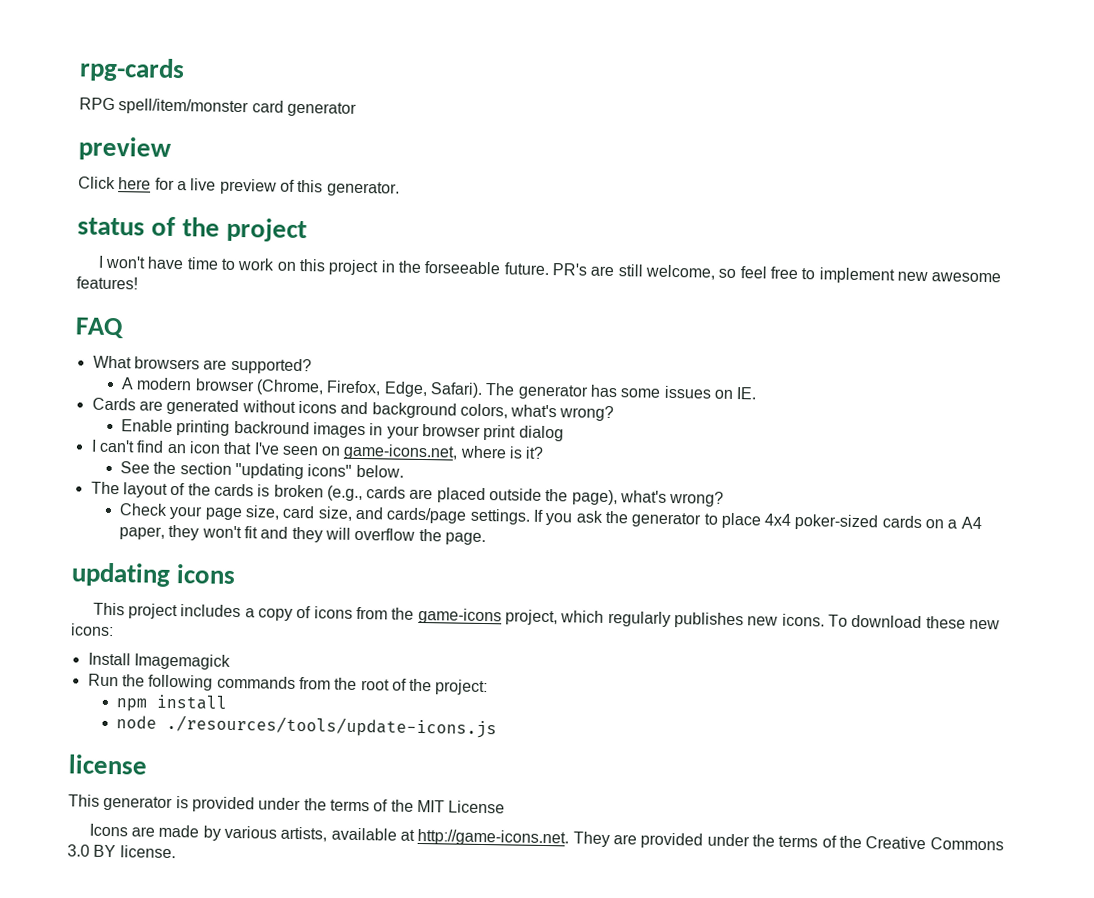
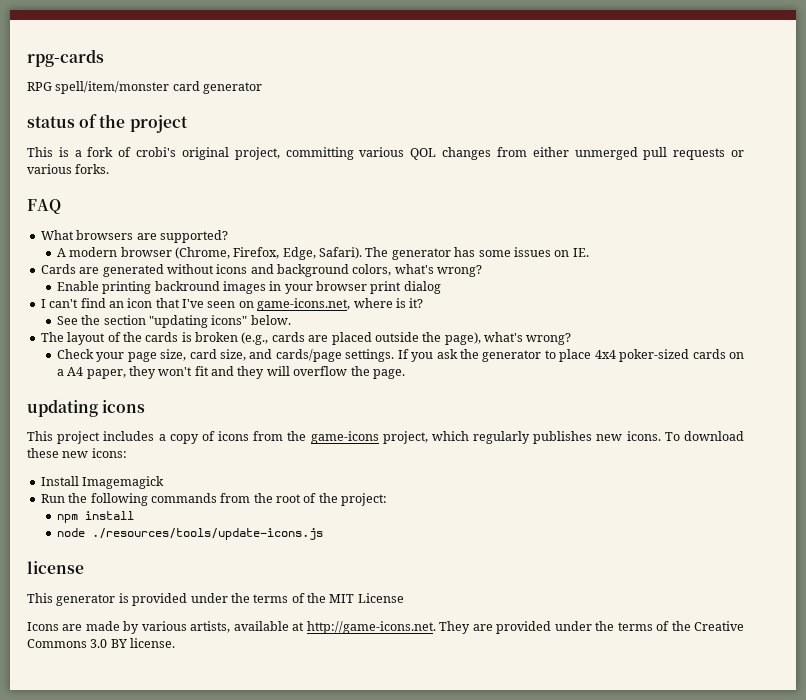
[78,136,172,161] [78,176,400,197] [77,216,308,243] [97,255,1002,284] [76,276,138,290] preview // Click here for a live preview of this generator. // status of the project // I won't have time to work on this project in the forseeable future. PR's are still welcome, so feel free to implement new awesome features! -> [27,114,188,133] [27,147,745,160] [27,164,110,174] status of the project // This is a fork of crobi's original project, committing various QOL changes from either unmerged pull requests or various forks.

